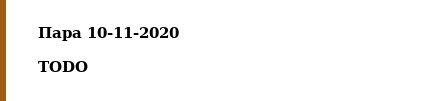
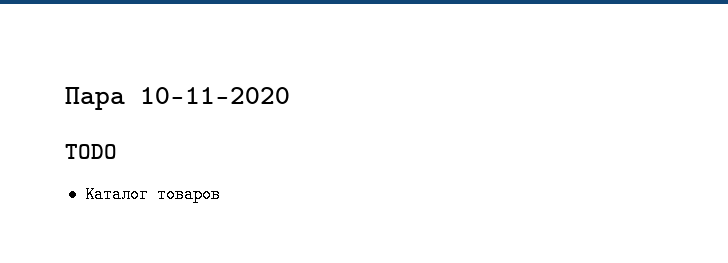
(88, 66) none -> [84,187,220,203] // Каталог товаров

